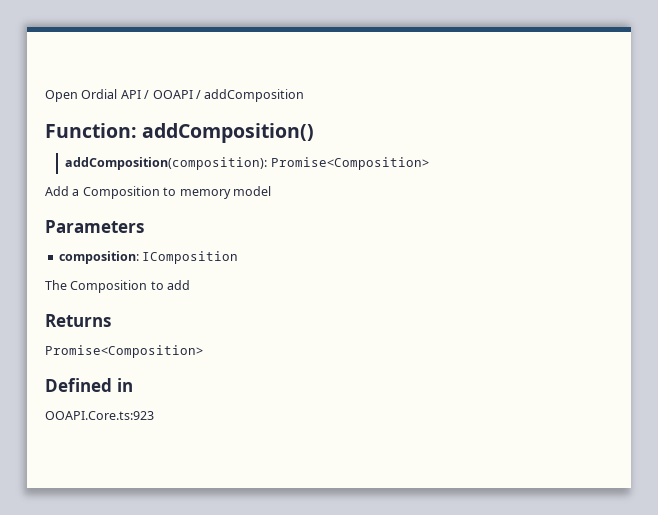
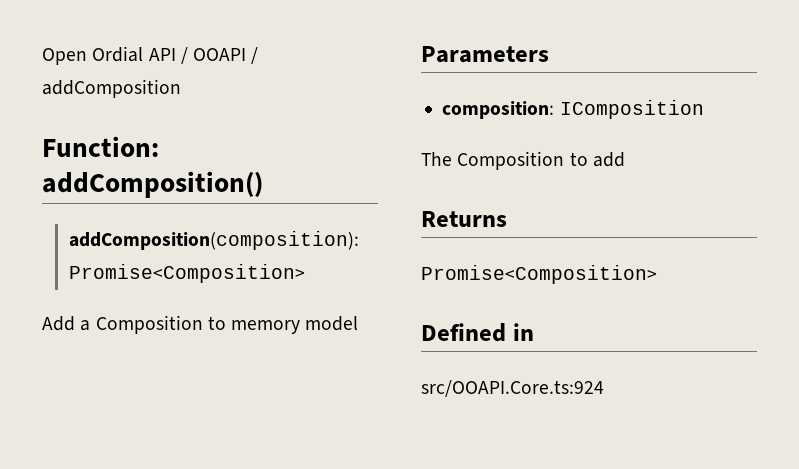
[45,411,154,420] OOAPI.Core.ts:923 -> [421,380,604,397] src/OOAPI.Core.ts:924

